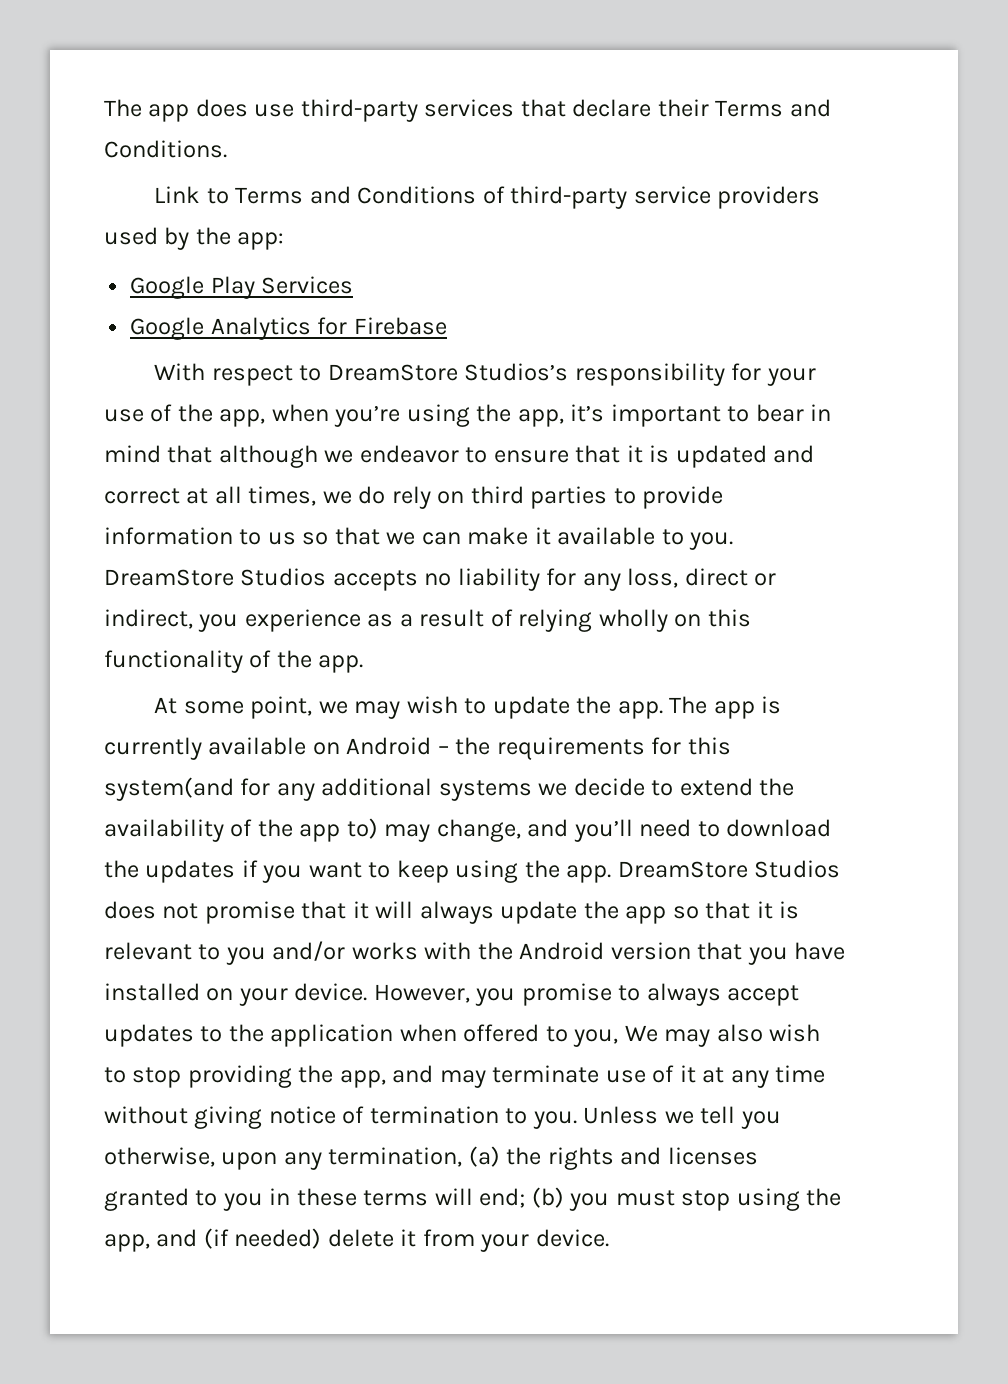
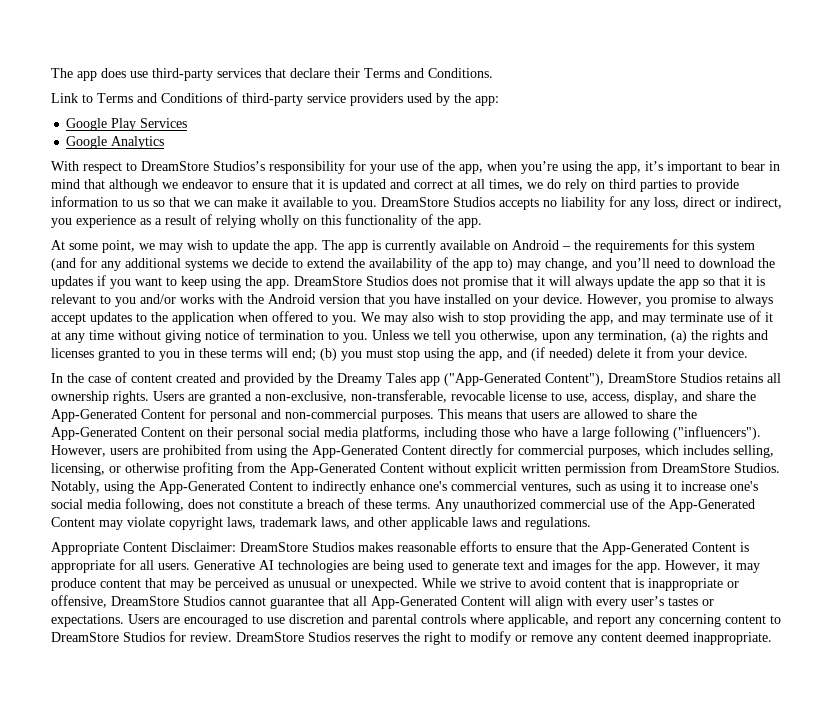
[317,317,447,335] for Firebase -> (165, 142) none
[104,777,234,801] system(and -> [717,241,755,253] [51,258,76,271] system (and
[573,1029,619,1047] you, -> [332,315,357,325] you.
(609, 1238) none -> [51,372,781,386] [51,390,756,404] [51,408,697,422] [51,426,761,440] [51,444,774,458] [51,462,780,476] [51,481,758,494] [51,498,755,512] [51,517,591,530] [51,541,749,555] [51,559,760,573] [51,578,739,591] [51,595,714,609] [51,614,781,627] [51,631,772,645] // In the case of content created and provided by the Dreamy Tales app ("App-Generated Content"), DreamStore Studios retains all ownership rights. Users are granted a non-exclusive, non-transferable, revocable license to use, access, display, and share the App-Generated Content for personal and non-commercial purposes. This means that users are allowed to share the App-Generated Content on their personal social media platforms, including those who have a large following ("influencers"). However, users are prohibited from using the App-Generated Content directly for commercial purposes, which includes selling, licensing, or otherwise profiting from the App-Generated Content without explicit written permission from DreamStore Studios. Notably, using the App-Generated Content to indirectly enhance one's commercial ventures, such as using it to increase one's social media following, does not constitute a breach of these terms. Any unauthorized commercial use of the App-Generated Content may violate copyright laws, trademark laws, and other applicable laws and regulations. // Appropriate Content Disclaimer: DreamStore Studios makes reasonable efforts to ensure that the App-Generated Content is appropriate for all users. Generative AI technologies are being used to generate text and images for the app. However, it may produce content that may be perceived as unusual or unexpected. While we strive to avoid content that is inappropriate or offensive, DreamStore Studios cannot guarantee that all App-Generated Content will align with every user’s tastes or expectations. Users are encouraged to use discretion and parental controls where applicable, and report any concerning content to DreamStore Studios for review. DreamStore Studios reserves the right to modify or remove any content deemed inappropriate.

